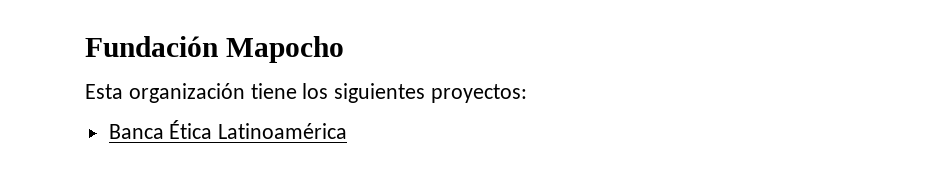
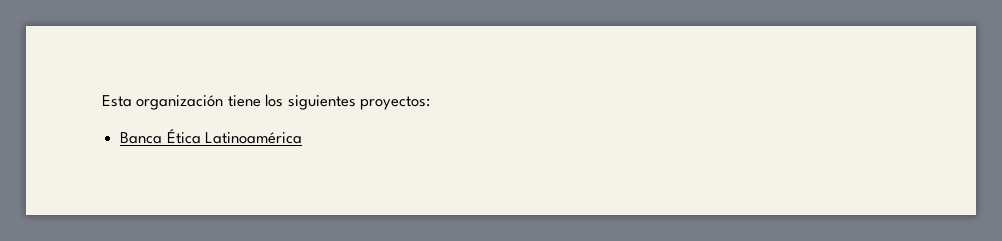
[85,36,344,63] Fundación Mapocho // -> (102, 101) none

